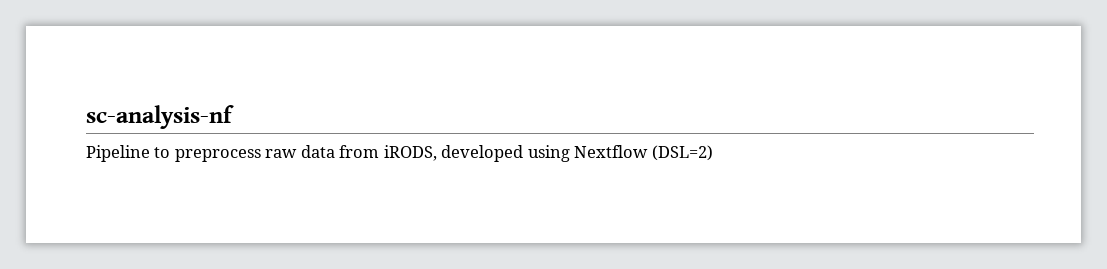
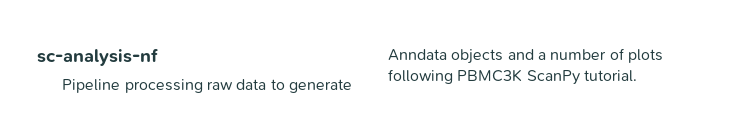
[154,145,713,162] to preprocess raw data from iRODS, developed using Nextflow (DSL=2) -> [124,79,352,93] [388,48,663,64] [388,69,637,85] processing raw data to generate Anndata objects and a number of plots following PBMC3K ScanPy tutorial.

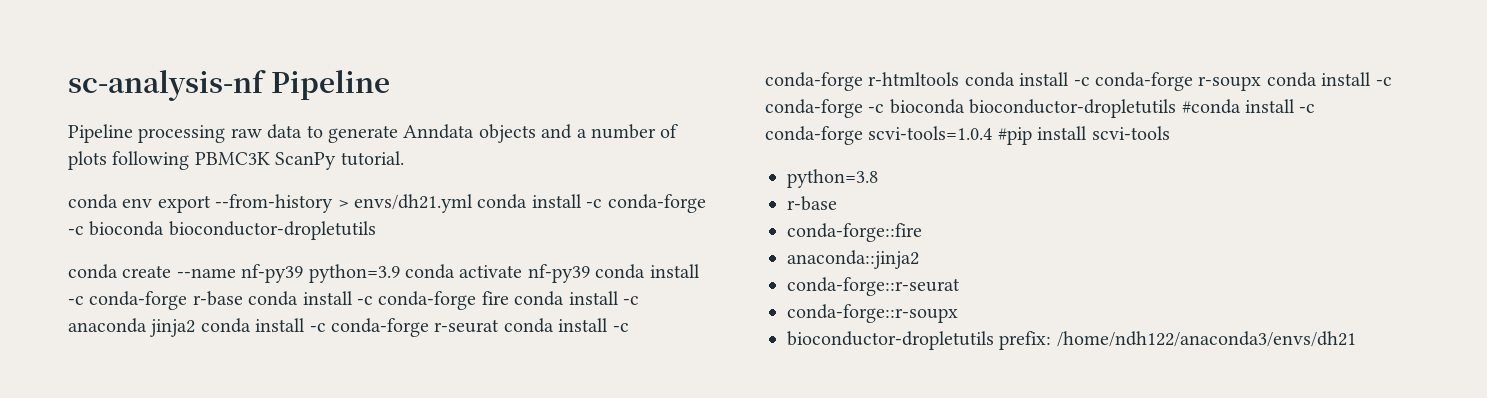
(159, 57) none -> [270,70,390,100] Pipeline
(637, 76) none -> [68,194,706,213] [68,221,376,240] [68,264,700,283] [68,291,639,310] [68,318,629,337] [765,72,1392,91] [765,99,1316,118] [765,126,1170,145] [787,169,878,188] [787,196,837,211] [787,223,922,242] [787,250,919,269] [787,277,960,296] [787,304,958,323] [787,331,1356,350] // conda env export --from-history > envs/dh21.yml conda install -c conda-forge -c bioconda bioconductor-dropletutils // conda create --name nf-py39 python=3.9 conda activate nf-py39 conda install -c conda-forge r-base conda install -c conda-forge fire conda install -c anaconda jinja2 conda install -c conda-forge r-seurat conda install -c conda-forge r-htmltools conda install -c conda-forge r-soupx conda install -c conda-forge -c bioconda bioconductor-dropletutils #conda install -c conda-forge scvi-tools=1.0.4 #pip install scvi-tools // python=3.8 // r-base // conda-forge::fire // anaconda::jinja2 // conda-forge::r-seurat // conda-forge::r-soupx // bioconductor-dropletutils prefix: /home/ndh122/anaconda3/envs/dh21

